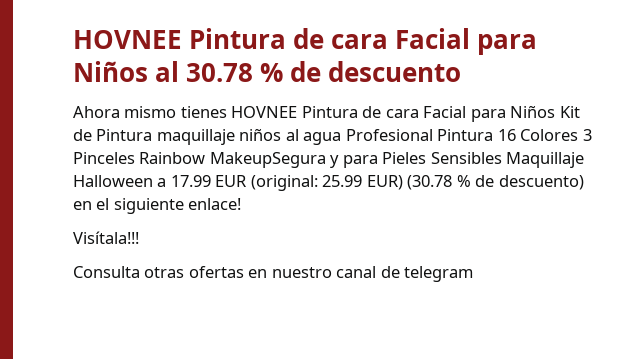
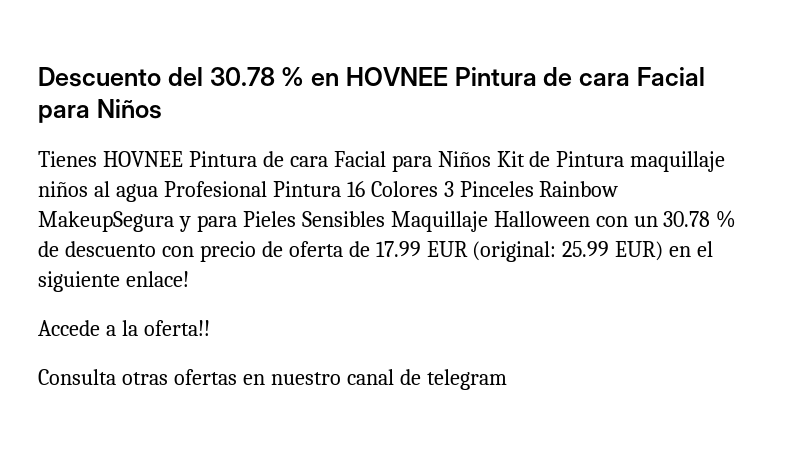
[73,28,538,55] [73,61,462,82] [73,106,227,118] HOVNEE Pintura de cara Facial para Niños al 30.78 % de descuento // Ahora mismo tienes -> [38,67,705,87] [38,99,162,123] [38,151,97,167] Descuento del 30.78 % en HOVNEE Pintura de cara Facial para Niños // Tienes
[157,178,167,187] a -> [595,210,737,228] [38,241,370,262] con un 30.78 % de descuento con precio de oferta de
[407,175,584,190] (30.78 % de descuento) -> (664, 251) none
[73,231,139,244] Visítala!!! -> [38,320,210,336] Accede a la oferta!!

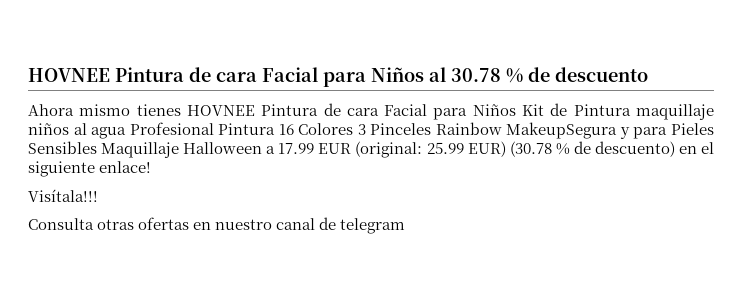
[38,67,705,87] [38,99,162,123] [38,151,97,167] Descuento del 30.78 % en HOVNEE Pintura de cara Facial para Niños // Tienes -> [28,67,648,87] [28,104,181,116] HOVNEE Pintura de cara Facial para Niños al 30.78 % de descuento // Ahora mismo tienes
[595,210,737,228] [38,241,370,262] con un 30.78 % de descuento con precio de oferta de -> [266,146,276,154] a
(664, 251) none -> [509,141,675,157] (30.78 % de descuento)
[38,320,210,336] Accede a la oferta!! -> [28,189,98,202] Visítala!!!

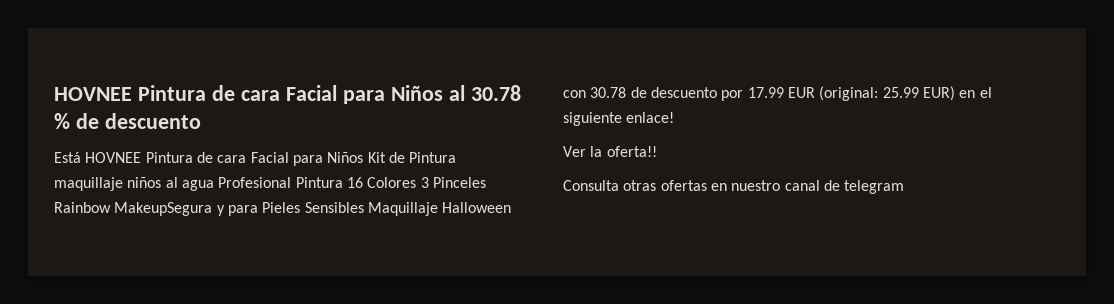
[28,104,181,116] Ahora mismo tienes -> [54,152,81,163] Está
[266,146,276,154] a -> [563,87,744,101] con 30.78 de descuento por
[509,141,675,157] (30.78 % de descuento) -> (955, 93) none
[28,189,98,202] Visítala!!! -> [563,146,657,157] Ver la oferta!!

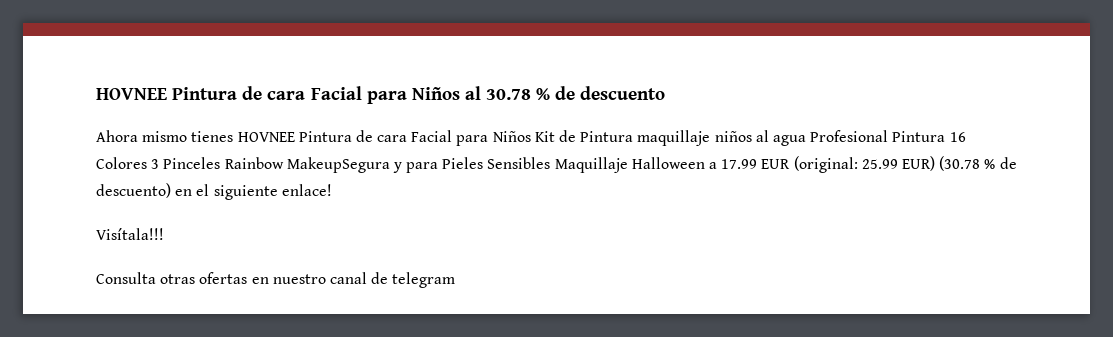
[54,152,81,163] Está -> [96,130,234,142] Ahora mismo tienes
[563,87,744,101] con 30.78 de descuento por -> [709,162,718,169] a
(955, 93) none -> [939,156,1017,171] [96,183,171,198] (30.78 % de descuento)
[563,146,657,157] Ver la oferta!! -> [96,228,164,240] Visítala!!!

